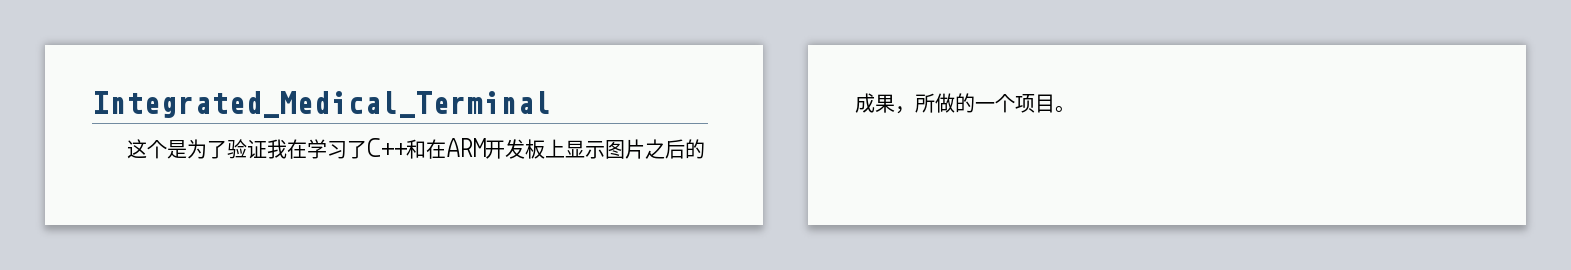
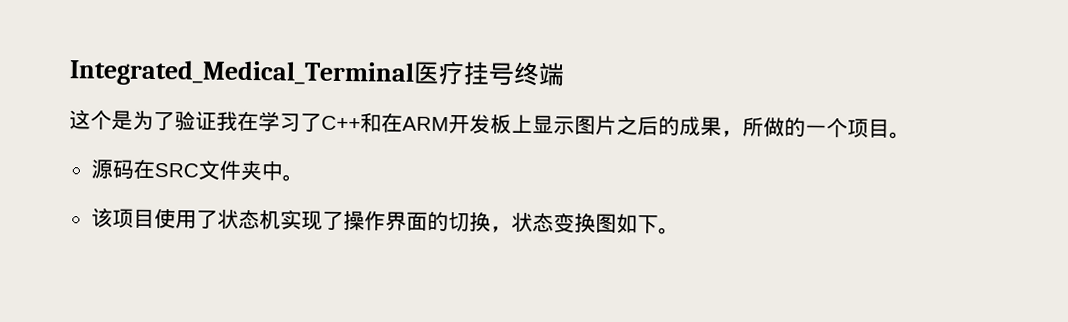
(551, 104) none -> [413,61,565,87] 医疗挂号终端
(1075, 109) none -> [90,158,304,182] [90,207,680,235] // 源码在SRC文件夹中。 // 该项目使用了状态机实现了操作界面的切换，状态变换图如下。

